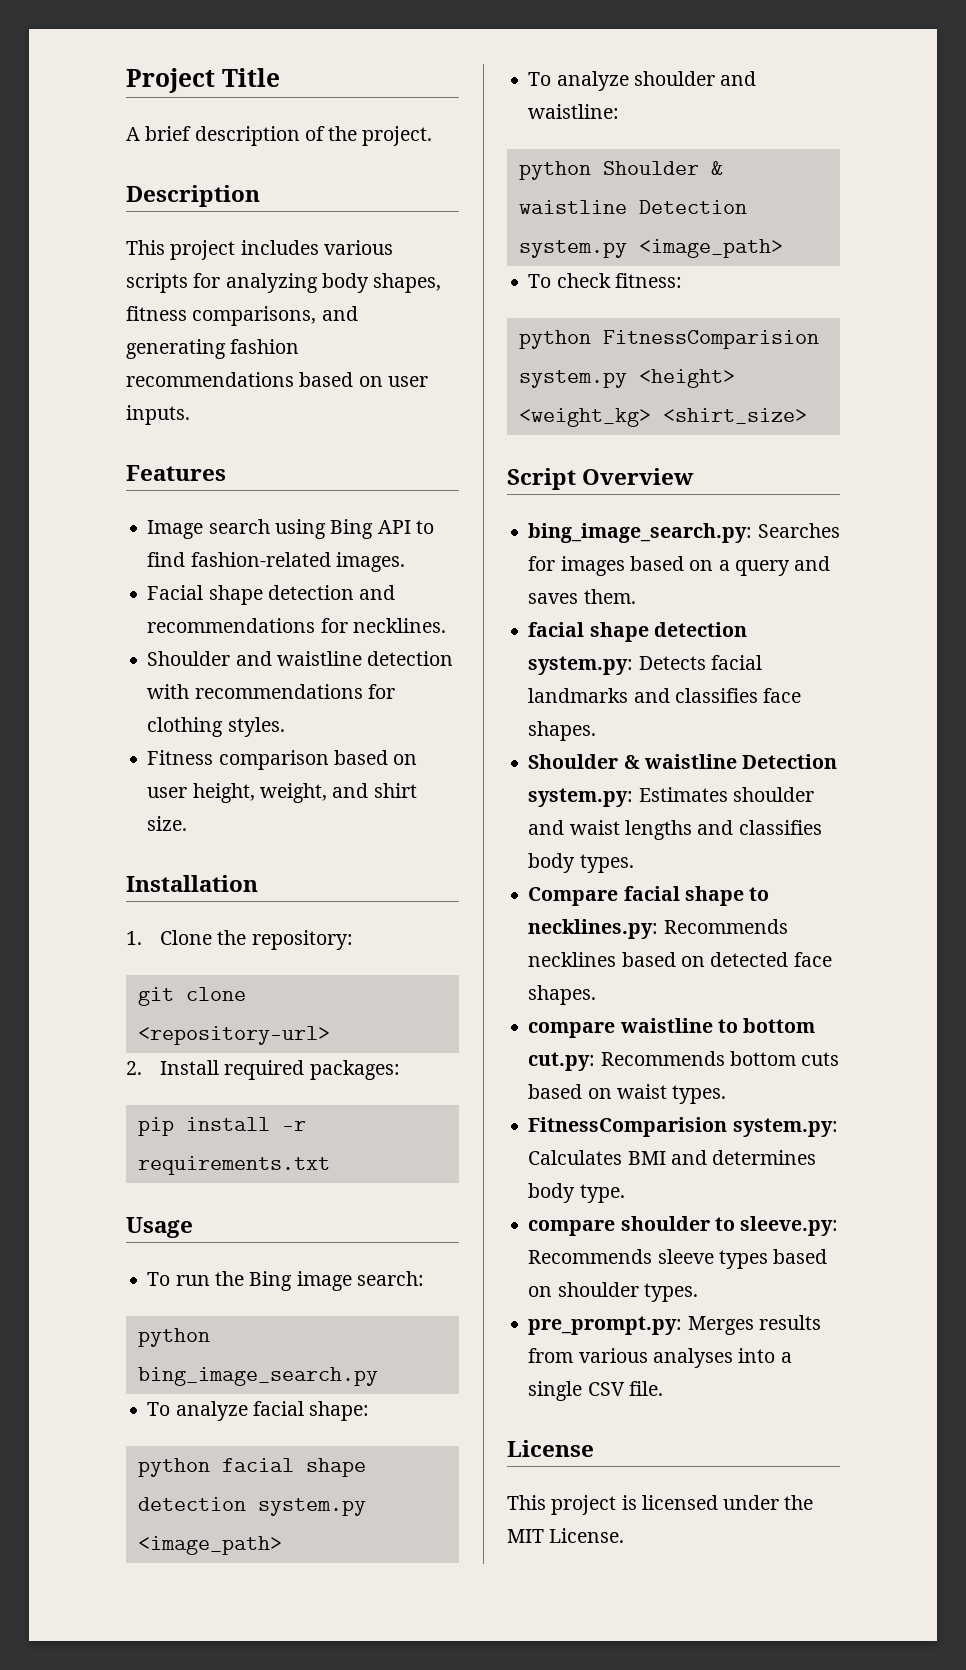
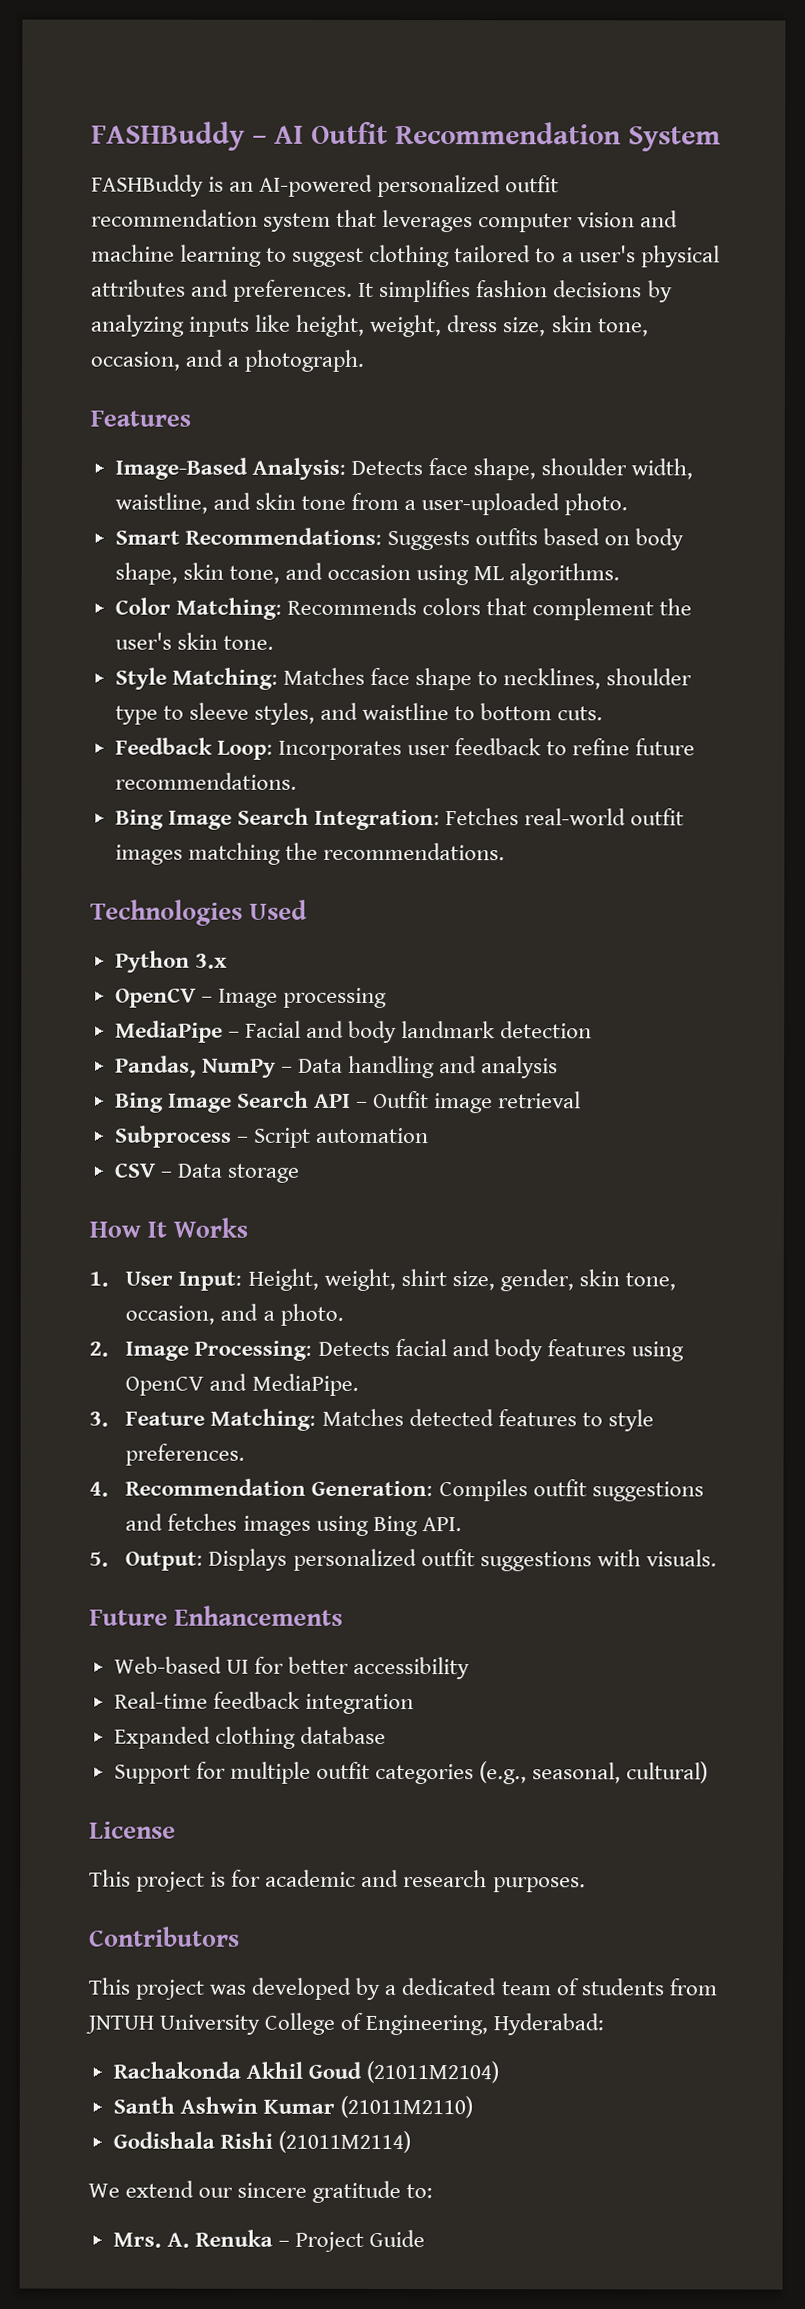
[126,68,280,93] [126,126,433,146] [126,185,260,207] [126,240,393,260] [126,273,442,293] [126,306,358,326] [126,339,300,359] [126,372,428,387] [126,405,190,425] [126,465,226,481] [147,519,434,539] [147,552,405,572] [147,585,396,605] [147,618,446,633] [147,651,454,666] [147,684,395,699] [147,717,285,737] [147,750,418,770] [147,783,417,803] [147,816,188,831] [126,875,258,892] [126,930,353,950] [137,987,246,1006] [137,1026,330,1045] [126,1060,400,1080] [137,1117,306,1136] [137,1156,330,1175] [126,1217,193,1238] [147,1271,424,1291] [137,1328,210,1347] [137,1367,378,1386] [147,1401,370,1421] [137,1458,366,1477] [137,1497,366,1516] [137,1536,282,1555] [528,71,757,91] [528,104,620,119] [518,161,723,180] [518,200,747,214] [518,239,783,258] [528,273,682,288] [518,330,819,349] [518,369,735,388] [518,408,807,427] [507,468,695,490] [528,523,840,543] [528,556,831,576] [528,589,636,604] [528,622,747,642] [528,655,762,675] [528,688,802,703] [528,721,597,741] [528,754,838,769] [528,787,814,807] [528,820,822,840] [528,853,634,873] [528,886,770,906] [528,919,788,939] [528,952,832,967] [528,985,597,1005] [528,1018,816,1038] [528,1051,840,1071] [528,1084,727,1104] [528,1117,838,1137] [528,1150,817,1165] [528,1183,625,1203] [528,1216,839,1236] [528,1249,828,1269] [528,1282,698,1302] [528,1315,821,1335] [528,1348,792,1368] [528,1381,663,1401] [507,1440,594,1457] [507,1495,814,1515] [507,1528,625,1543] Project Title // A brief description of the project. // Description // This project includes various scripts for analyzing body shapes, fitness comparisons, and generating fashion recommendations based on user inputs. // Features // Image search using Bing API to find fashion-related images. // Facial shape detection and recommendations for necklines. // Shoulder and waistline detection with recommendations for clothing styles. // Fitness comparison based on user height, weight, and shirt size. // Installation // 1. Clone the repository: // git clone <repository-url> // 2. Install required packages: // pip install -r requirements.txt // Usage // To run the Bing image search: // python bing_image_search.py // To analyze facial shape: // python facial shape detection system.py <image_path> // To analyze shoulder and waistline: // python Shoulder & waistline Detection system.py <image_path> // To check fitness: // python FitnessComparision system.py <height> <weight_kg> <shirt_size> // Script Overview // bing_image_search.py: Searches for images based on a query and saves them. // facial shape detection system.py: Detects facial landmarks and classifies face shapes. // Shoulder & waistline Detection system.py: Estimates shoulder and waist lengths and classifies body types. // Compare facial shape to necklines.py: Recommends necklines based on detected face shapes. // compare waistline to bottom cut.py: Recommends bottom cuts based on waist types. // FitnessComparision system.py: Calculates BMI and determines body type. // compare shoulder to sleeve.py: Recommends sleeve types based on shoulder types. // pre_prompt.py: Merges results from various analyses into a single CSV file. // License // This project is licensed under the MIT License. -> [91,121,721,152] [91,174,560,198] [91,209,679,233] [91,244,720,268] [91,279,673,303] [90,314,649,338] [90,349,365,372] [90,410,191,427] [114,457,694,481] [114,492,629,516] [114,527,685,551] [114,562,621,586] [114,597,693,621] [114,632,274,650] [114,667,693,691] [114,702,604,725] [114,737,696,760] [114,772,297,790] [114,807,685,831] [114,842,505,865] [90,899,308,926] [114,950,227,973] [114,987,387,1008] [114,1020,593,1043] [114,1055,559,1079] [114,1090,582,1114] [114,1125,429,1148] [113,1162,299,1183] [89,1217,249,1238] [89,1268,676,1292] [125,1303,344,1326] [89,1338,684,1362] [125,1373,359,1396] [89,1408,654,1432] [125,1443,246,1466] [89,1478,704,1502] [125,1513,462,1537] [89,1548,717,1572] [89,1605,344,1626] [113,1656,471,1680] [113,1691,414,1715] [113,1726,386,1749] [113,1761,709,1785] [89,1821,176,1839] [89,1869,586,1893] [89,1926,240,1947] [88,1977,717,2000] [85,2012,605,2036] [112,2060,499,2084] [112,2095,473,2119] [112,2130,411,2154] [88,2180,434,2203] [112,2229,426,2252] FASHBuddy – AI Outfit Recommendation System // FASHBuddy is an AI-powered personalized outfit recommendation system that leverages computer vision and machine learning to suggest clothing tailored to a user's physical attributes and preferences. It simplifies fashion decisions by analyzing inputs like height, weight, dress size, skin tone, occasion, and a photograph. // Features // Image-Based Analysis: Detects face shape, shoulder width, waistline, and skin tone from a user-uploaded photo. // Smart Recommendations: Suggests outfits based on body shape, skin tone, and occasion using ML algorithms. // Color Matching: Recommends colors that complement the user's skin tone. // Style Matching: Matches face shape to necklines, shoulder type to sleeve styles, and waistline to bottom cuts. // Feedback Loop: Incorporates user feedback to refine future recommendations. // Bing Image Search Integration: Fetches real-world outfit images matching the recommendations. // Technologies Used // Python 3.x // OpenCV – Image processing // MediaPipe – Facial and body landmark detection // Pandas, NumPy – Data handling and analysis // Bing Image Search API – Outfit image retrieval // Subprocess – Script automation // CSV – Data storage // How It Works // 1. User Input: Height, weight, shirt size, gender, skin tone, occasion, and a photo. // 2. Image Processing: Detects facial and body features using OpenCV and MediaPipe. // 3. Feature Matching: Matches detected features to style preferences. // 4. Recommendation Generation: Compiles outfit suggestions and fetches images using Bing API. // 5. Output: Displays personalized outfit suggestions with visuals. // Future Enhancements // Web-based UI for better accessibility // Real-time feedback integration // Expanded clothing database // Support for multiple outfit categories (e.g., seasonal, cultural) // License // This project is for academic and research purposes. // Contributors // This project was developed by a dedicated team of students from JNTUH University College of Engineering, Hyderabad: // Rachakonda Akhil Goud (21011M2104) // Santh Ashwin Kumar (21011M2110) // Godishala Rishi (21011M2114) // We extend our sincere gratitude to: // Mrs. A. Renuka – Project Guide

